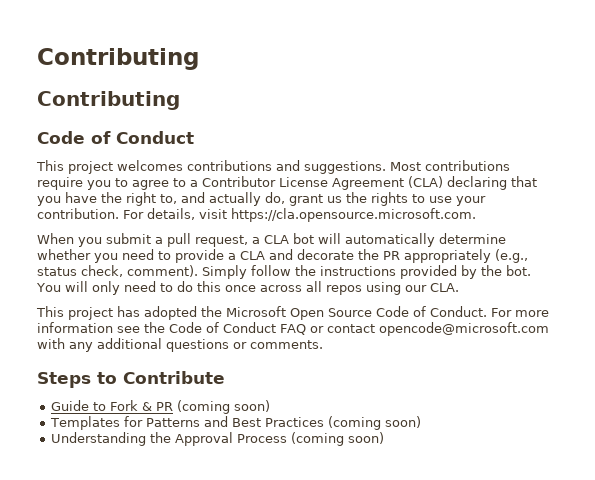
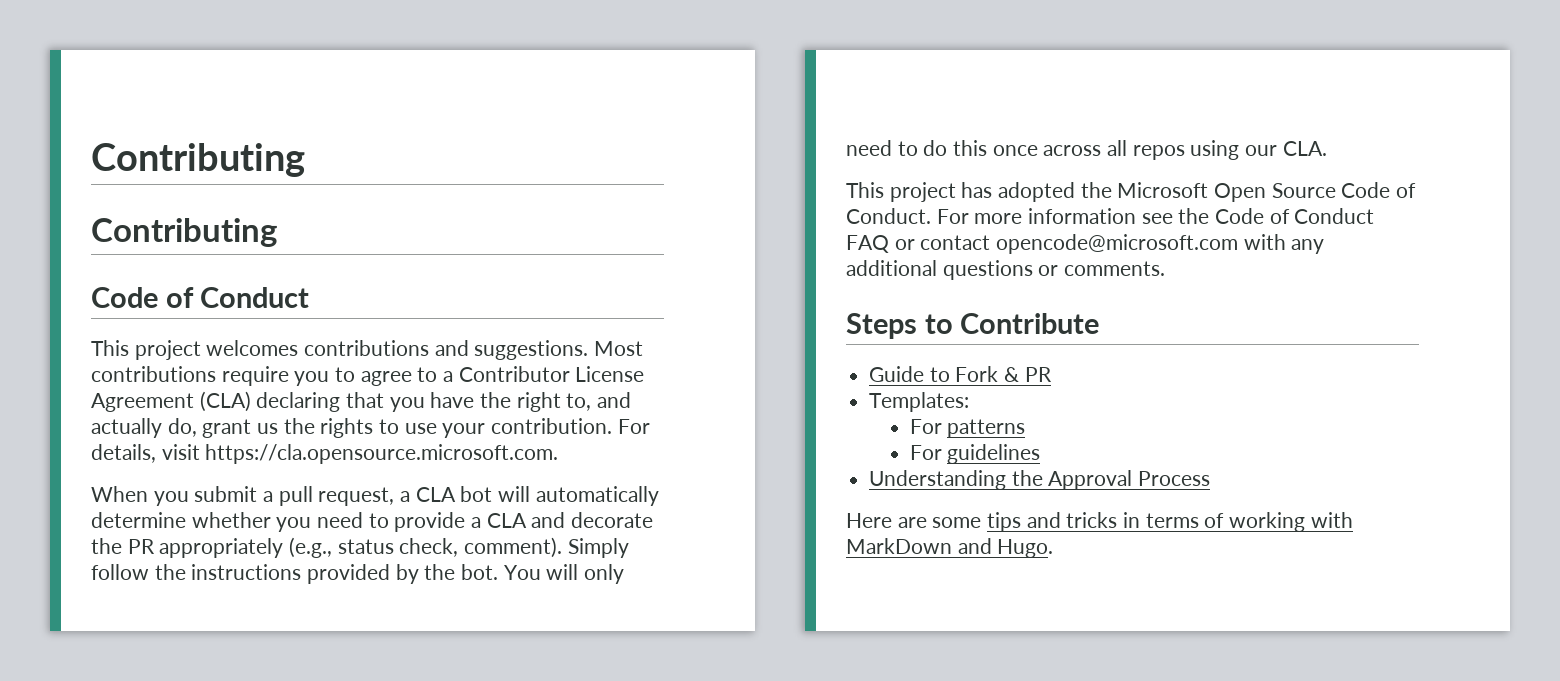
[176,400,270,414] [49,416,421,430] [50,432,384,446] (coming soon) // Templates for Patterns and Best Practices (coming soon) // Understanding the Approval Process (coming soon) -> [869,392,970,412] [909,419,1026,438] [909,444,1041,464] [869,470,1211,490] [846,512,1353,532] [846,538,1054,558] // Templates: // For patterns // For guidelines // Understanding the Approval Process // Here are some tips and tricks in terms of working with MarkDown and Hugo.

